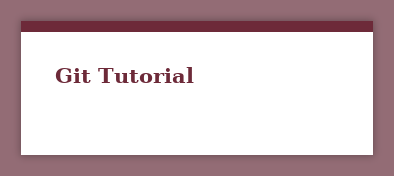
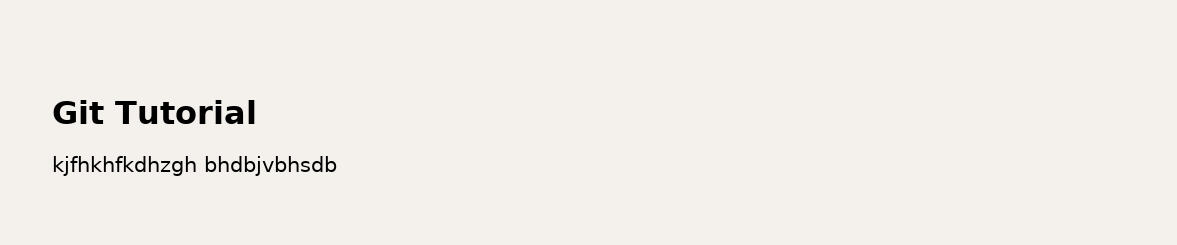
(194, 75) none -> [52,156,337,176] // kjfhkhfkdhzgh bhdbjvbhsdb

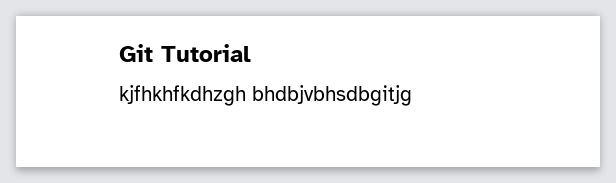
[204,156,337,176] bhdbjvbhsdb -> [252,85,412,106] bhdbjvbhsdbgitjg

